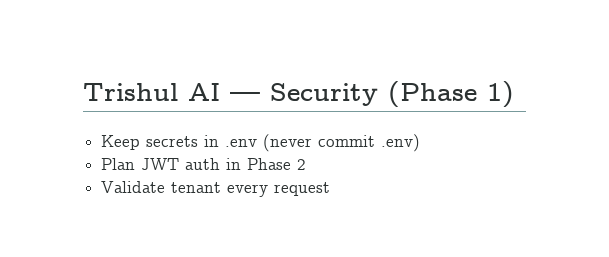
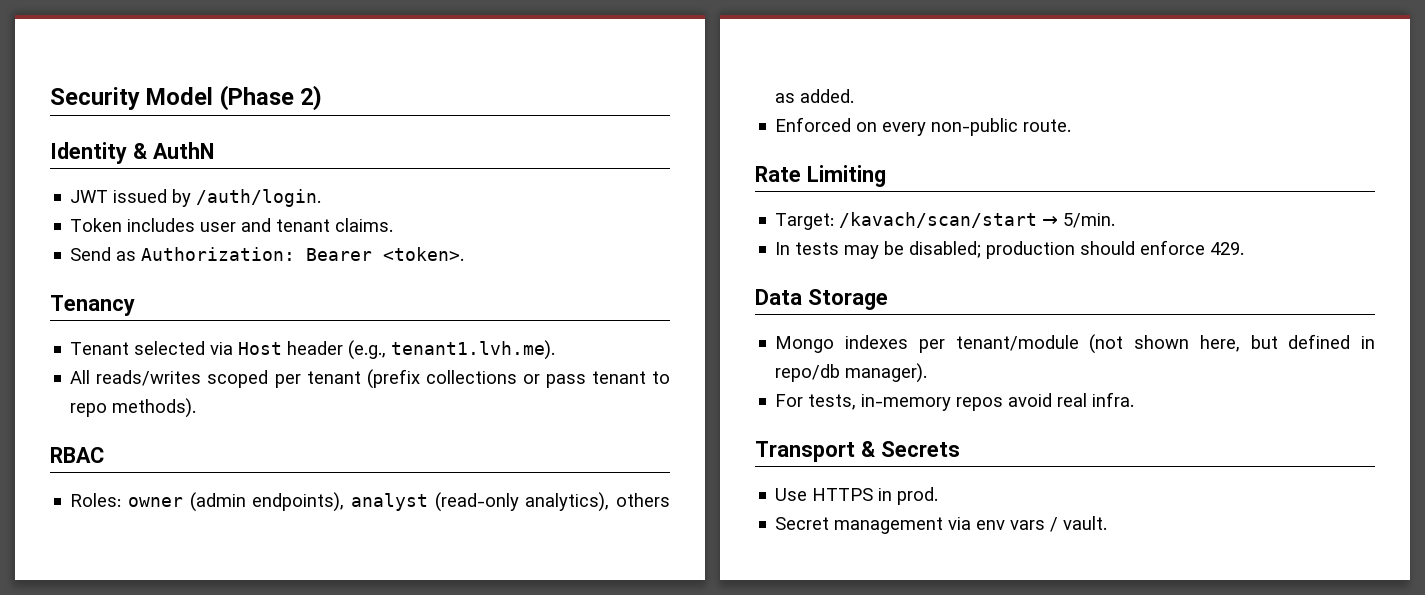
[83,81,514,108] [101,134,421,152] [101,158,307,170] [101,181,331,197] Trishul AI — Security (Phase 1) // Keep secrets in .env (never commit .env) // Plan JWT auth in Phase 2 // Validate tenant every request -> [50,85,323,111] [50,142,214,164] [70,189,322,207] [70,218,394,232] [70,247,465,261] [50,295,135,316] [70,340,556,360] [70,369,670,389] [70,398,197,418] [50,447,104,463] [70,492,670,512] [775,89,855,103] [775,117,1072,136] [755,165,886,187] [775,212,1116,230] [775,240,1245,259] [755,289,888,310] [775,334,1375,354] [775,363,928,383] [775,392,1135,411] [755,441,960,462] [775,487,939,505] [775,516,1108,534] Security Model (Phase 2) // Identity & AuthN // JWT issued by /auth/login. // Token includes user and tenant claims. // Send as Authorization: Bearer <token>. // Tenancy // Tenant selected via Host header (e.g., tenant1.lvh.me). // All reads/writes scoped per tenant (prefix collections or pass tenant to repo methods). // RBAC // Roles: owner (admin endpoints), analyst (read-only analytics), others as added. // Enforced on every non-public route. // Rate Limiting // Target: /kavach/scan/start → 5/min. // In tests may be disabled; production should enforce 429. // Data Storage // Mongo indexes per tenant/module (not shown here, but defined in repo/db manager). // For tests, in-memory repos avoid real infra. // Transport & Secrets // Use HTTPS in prod. // Secret management via env vars / vault.

